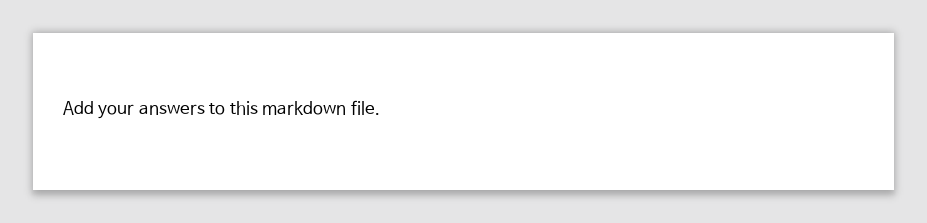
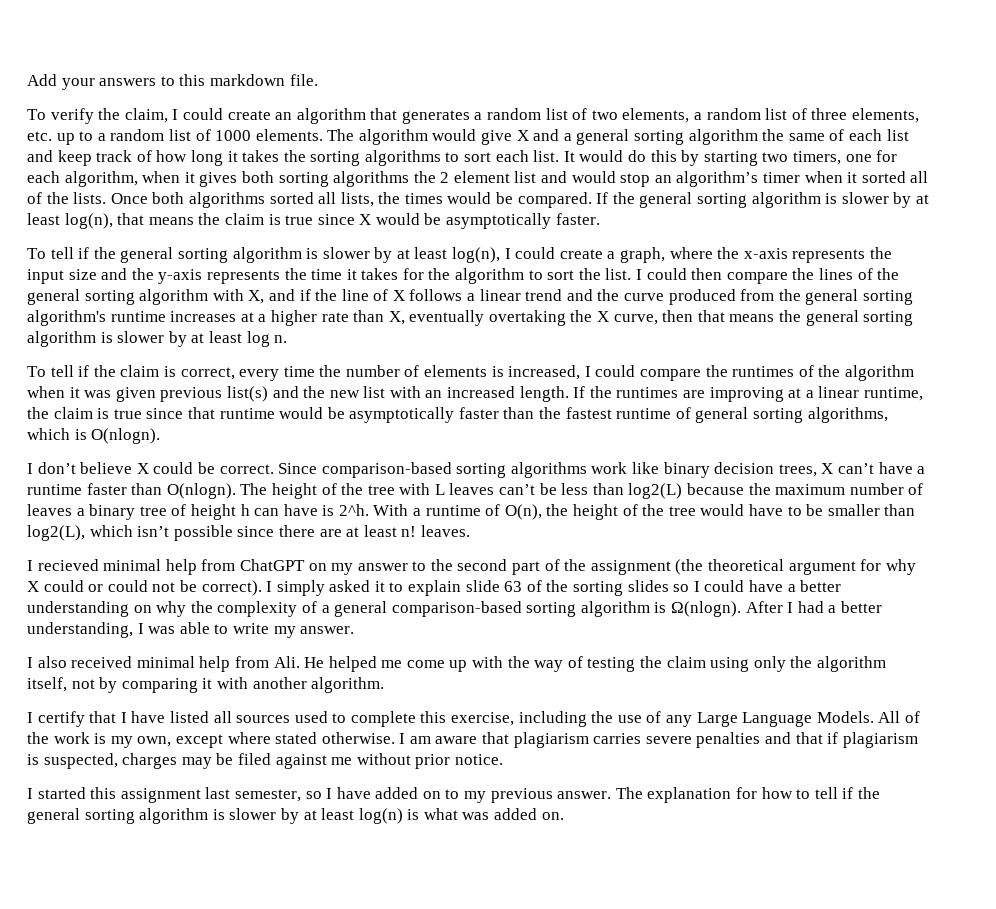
(380, 107) none -> [27,108,919,124] [27,129,909,145] [27,150,898,166] [27,171,929,187] [27,192,929,208] [27,213,600,229] [27,247,892,263] [27,268,900,284] [27,289,913,305] [27,310,914,326] [27,331,288,347] [27,365,914,381] [27,386,923,402] [27,407,888,423] [27,428,161,444] [27,462,926,478] [27,483,924,499] [27,504,916,520] [27,525,470,541] [27,559,916,575] [27,580,842,596] [27,601,883,617] [27,622,355,638] [27,656,886,672] [27,677,385,693] [27,711,920,727] [27,732,918,748] [27,753,503,769] [27,787,880,803] [27,808,564,824] // To verify the claim, I could create an algorithm that generates a random list of two elements, a random list of three elements, etc. up to a random list of 1000 elements. The algorithm would give X and a general sorting algorithm the same of each list and keep track of how long it takes the sorting algorithms to sort each list. It would do this by starting two timers, one for each algorithm, when it gives both sorting algorithms the 2 element list and would stop an algorithm’s timer when it sorted all of the lists. Once both algorithms sorted all lists, the times would be compared. If the general sorting algorithm is slower by at least log(n), that means the claim is true since X would be asymptotically faster. // To tell if the general sorting algorithm is slower by at least log(n), I could create a graph, where the x-axis represents the input size and the y-axis represents the time it takes for the algorithm to sort the list. I could then compare the lines of the general sorting algorithm with X, and if the line of X follows a linear trend and the curve produced from the general sorting algorithm's runtime increases at a higher rate than X, eventually overtaking the X curve, then that means the general sorting algorithm is slower by at least log n. // To tell if the claim is correct, every time the number of elements is increased, I could compare the runtimes of the algorithm when it was given previous list(s) and the new list with an increased length. If the runtimes are improving at a linear runtime, the claim is true since that runtime would be asymptotically faster than the fastest runtime of general sorting algorithms, which is O(nlogn). // I don’t believe X could be correct. Since comparison-based sorting algorithms work like binary decision trees, X can’t have a runtime faster than O(nlogn). The height of the tree with L leaves can’t be less than log2(L) because the maximum number of leaves a binary tree of height h can have is 2^h. With a runtime of O(n), the height of the tree would have to be smaller than log2(L), which isn’t possible since there are at least n! leaves. // I recieved minimal help from ChatGPT on my answer to the second part of the assignment (the theoretical argument for why X could or could not be correct). I simply asked it to explain slide 63 of the sorting slides so I could have a better understanding on why the complexity of a general comparison-based sorting algorithm is Ω(nlogn). After I had a better understanding, I was able to write my answer. // I also received minimal help from Ali. He helped me come up with the way of testing the claim using only the algorithm itself, not by comparing it with another algorithm. // I certify that I have listed all sources used to complete this exercise, including the use of any Large Language Models. All of the work is my own, except where stated otherwise. I am aware that plagiarism carries severe penalties and that if plagiarism is suspected, charges may be filed against me without prior notice. // I started this assignment last semester, so I have added on to my previous answer. The explanation for how to tell if the general sorting algorithm is slower by at least log(n) is what was added on.

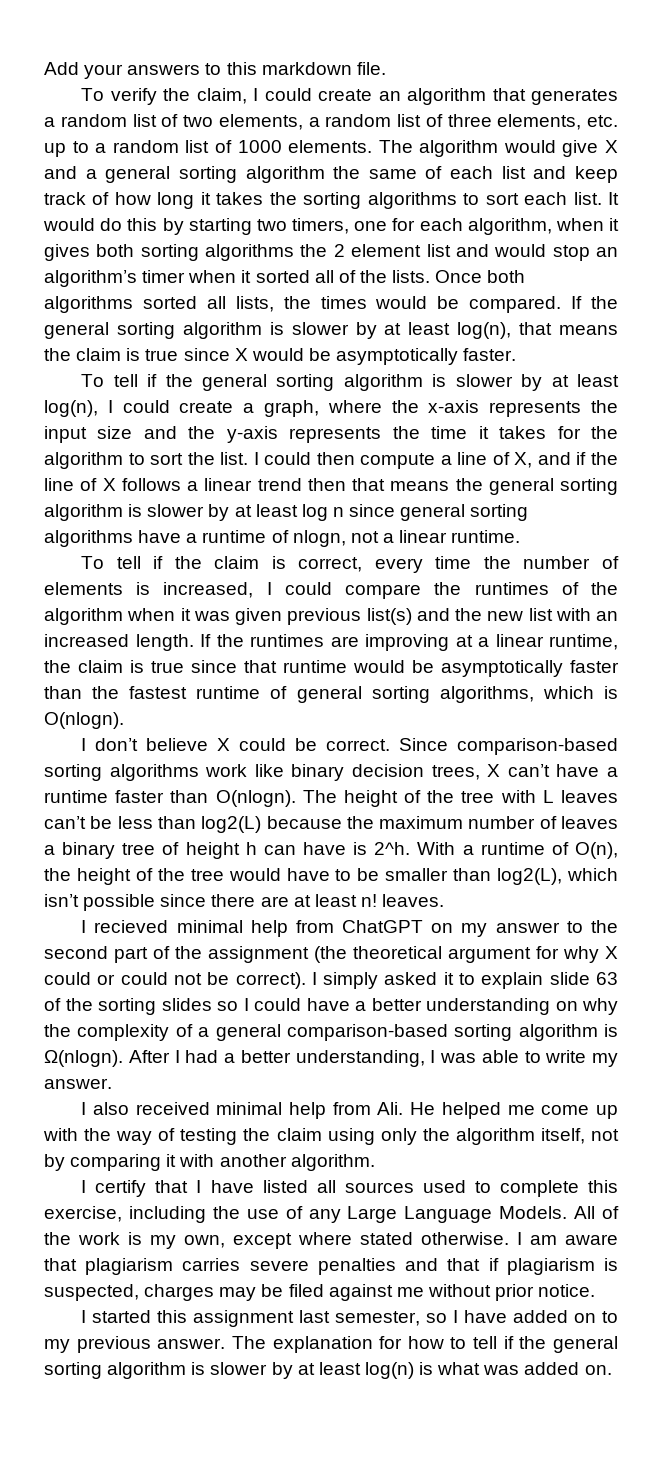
[726,268,900,284] [27,289,244,305] compare the lines of the general sorting algorithm with -> [360,452,510,469] compute a line of
[566,289,913,305] [27,310,658,326] and the curve produced from the general sorting algorithm's runtime increases at a higher rate than X, eventually overtaking the X curve, -> (302, 484) none
[274,335,288,343] n. -> [332,504,529,521] [44,530,521,547] n since general sorting algorithms have a runtime of nlogn, not a linear runtime.

